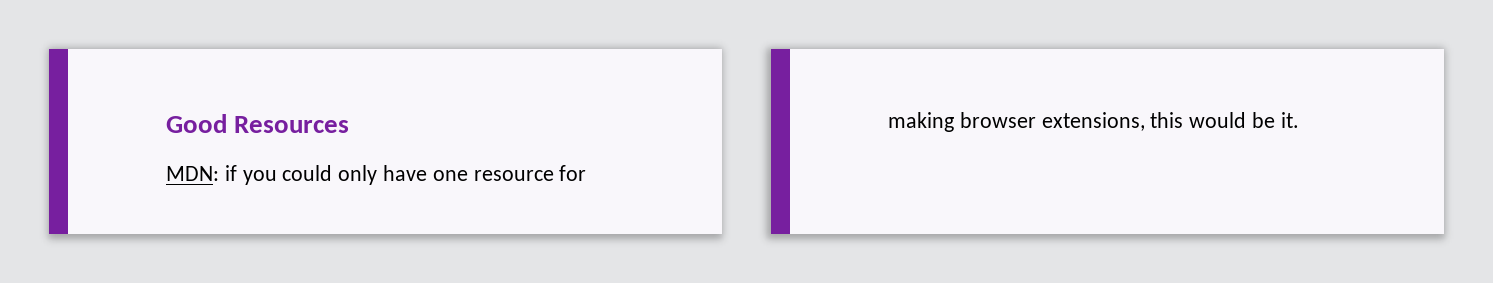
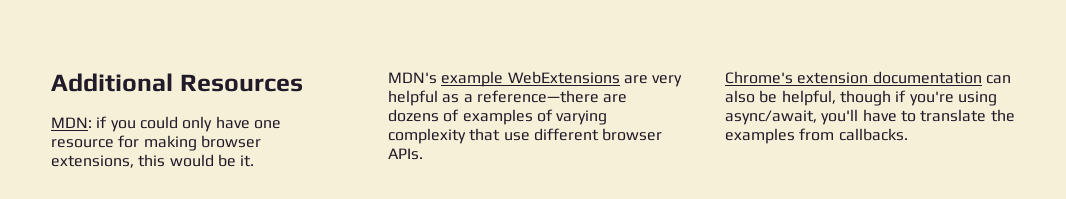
[166,114,227,133] Good -> [51,73,173,92] Additional
(1299, 120) none -> [388,71,683,87] [388,90,628,106] [388,109,608,125] [388,128,663,144] [388,148,423,160] [725,71,1011,84] [725,90,997,106] [725,109,1015,125] [725,128,908,144] // MDN's example WebExtensions are very helpful as a reference—there are dozens of examples of varying complexity that use different browser APIs. // Chrome's extension documentation can also be helpful, though if you're using async/await, you'll have to translate the examples from callbacks.

